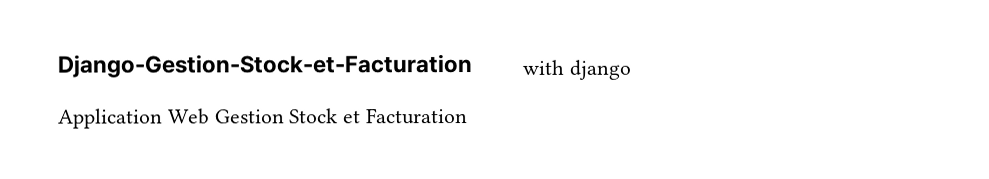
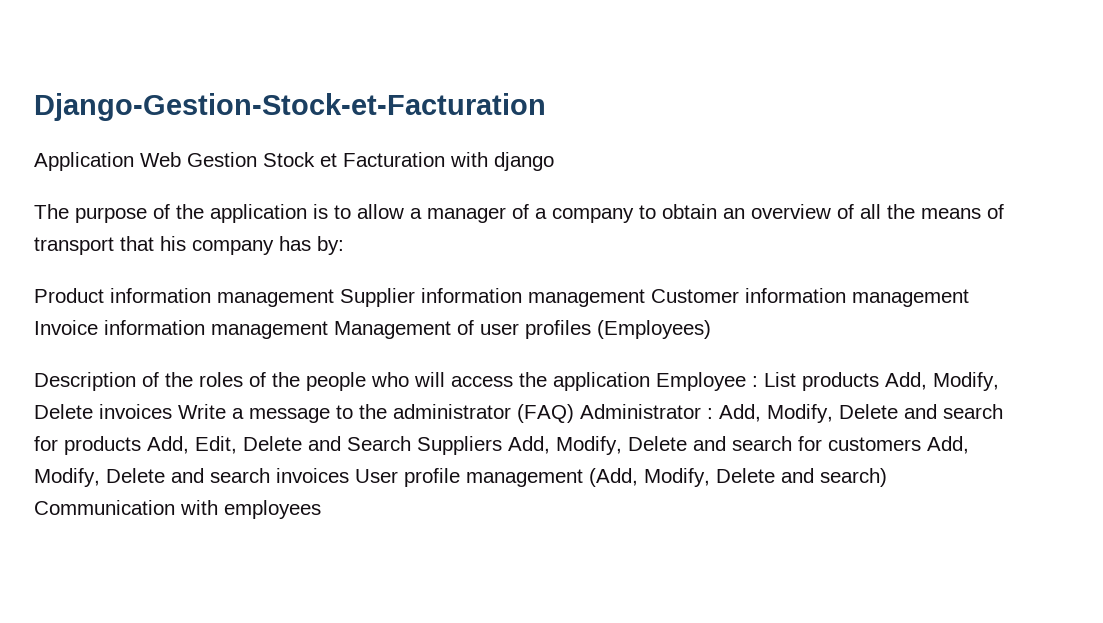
(631, 69) none -> [34,204,1004,223] [34,236,344,255] [34,288,969,307] [34,320,711,339] [34,372,999,391] [34,404,1003,423] [34,436,969,455] [34,468,887,487] [34,500,321,519] // The purpose of the application is to allow a manager of a company to obtain an overview of all the means of transport that his company has by: // Product information management Supplier information management Customer information management Invoice information management Management of user profiles (Employees) // Description of the roles of the people who will access the application Employee : List products Add, Modify, Delete invoices Write a message to the administrator (FAQ) Administrator : Add, Modify, Delete and search for products Add, Edit, Delete and Search Suppliers Add, Modify, Delete and search for customers Add, Modify, Delete and search invoices User profile management (Add, Modify, Delete and search) Communication with employees

